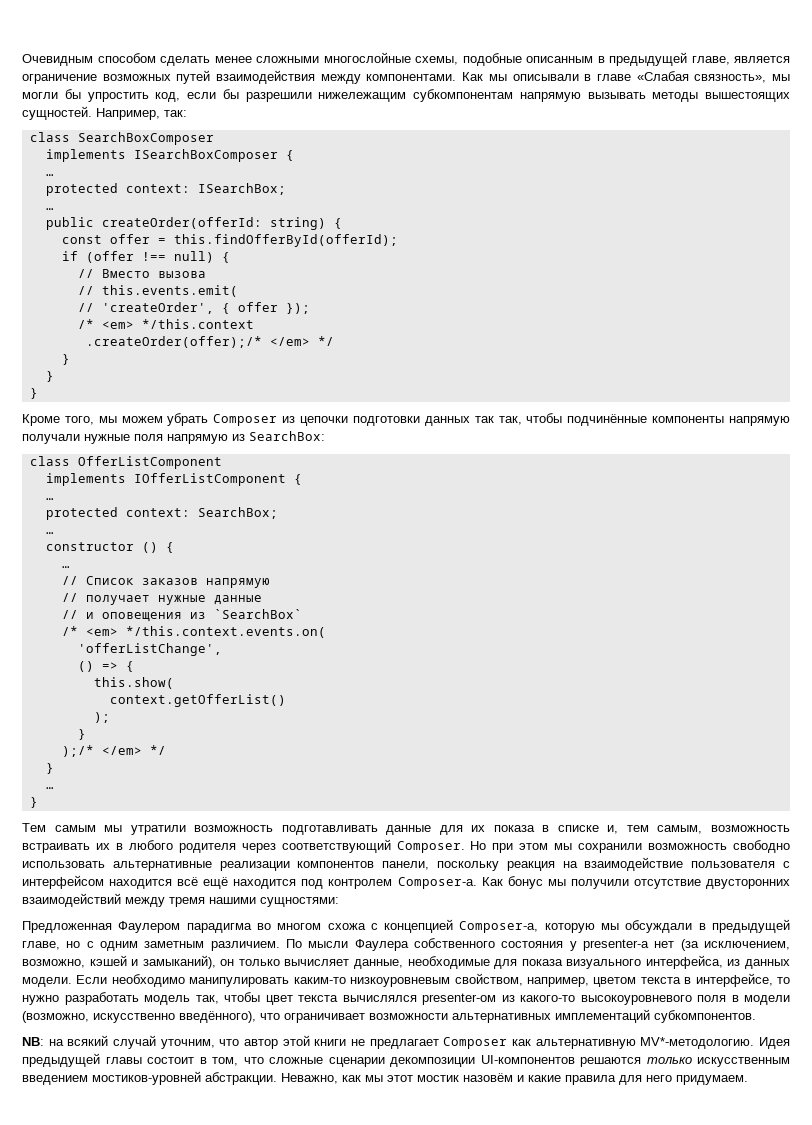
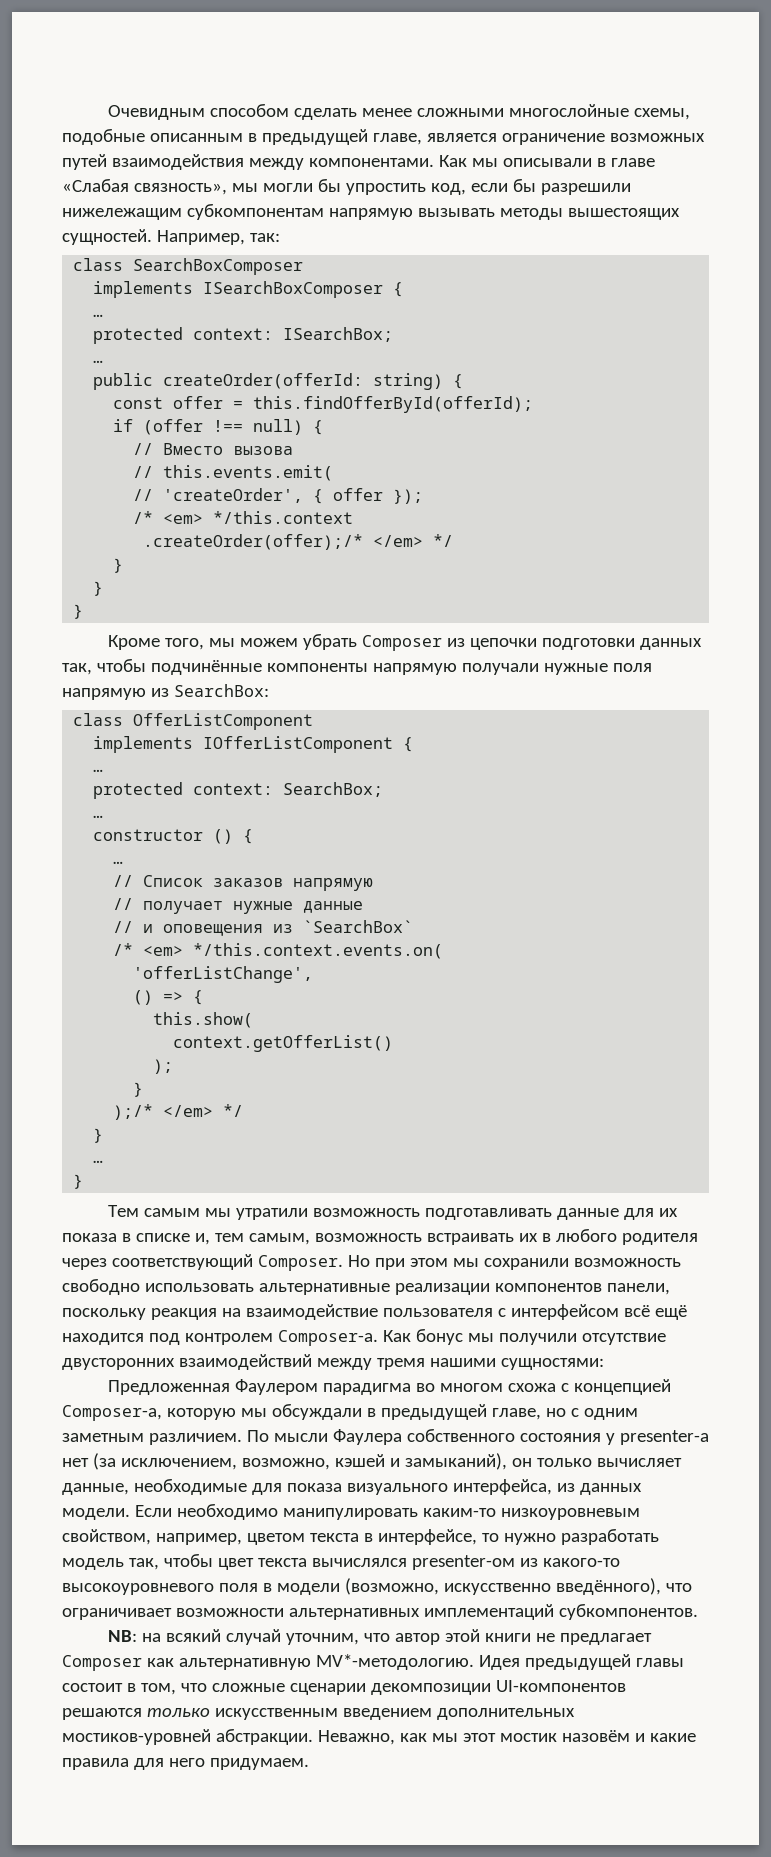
[474,416,494,423] так -> (702, 644) none
[109,879,173,889] находится -> (619, 1312) none
(88, 1080) none -> [436,1708,575,1720] дополнительных

